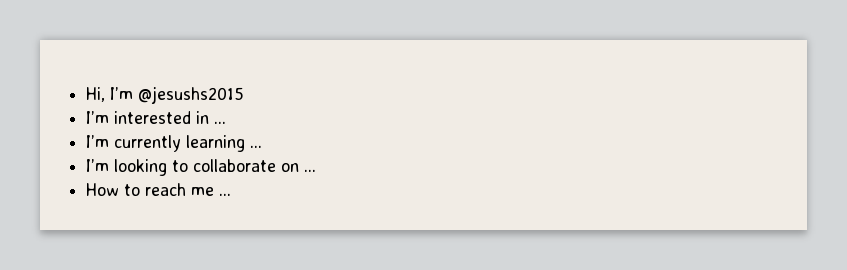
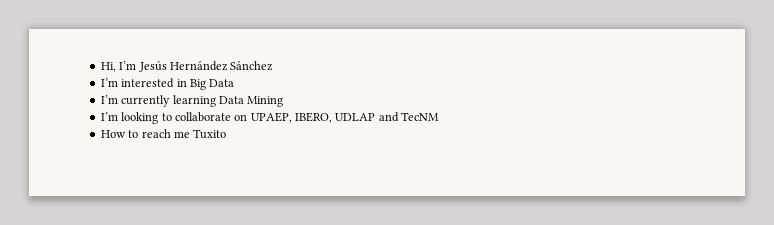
[138,86,245,104] @jesushs2015 -> [138,60,274,72] Jesús Hernández Sánchez
[214,121,227,124] ... -> [189,79,235,90] Big Data
[250,145,263,148] ... -> [218,96,284,107] Data Mining
[304,169,317,172] ... -> [250,112,440,123] UPAEP, IBERO, UDLAP and TecNM
[219,193,232,196] ... -> [193,129,227,139] Tuxito

